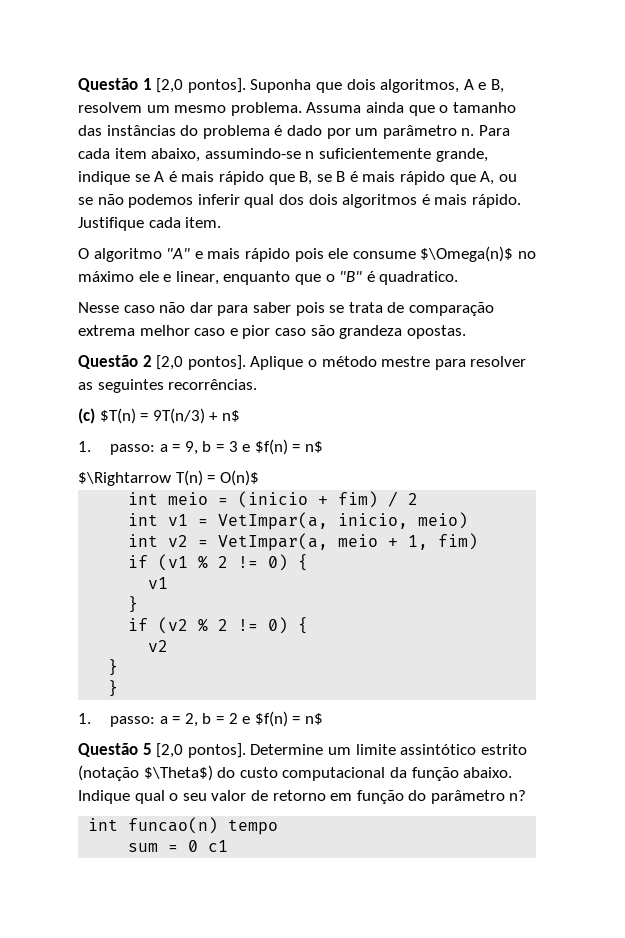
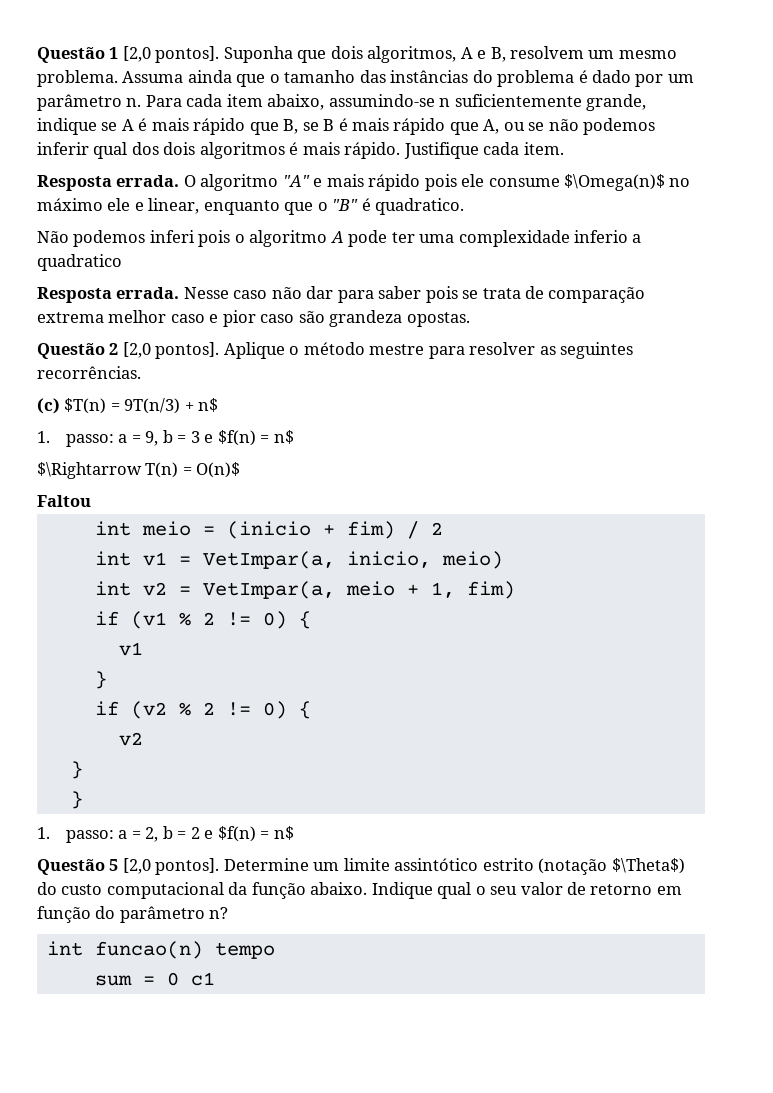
(222, 222) none -> [37,175,180,191] Resposta errada.
(459, 278) none -> [37,230,642,247] [37,254,122,271] [37,287,180,303] Não podemos inferi pois o algoritmo A pode ter uma complexidade inferio a quadratico // Resposta errada.
(259, 478) none -> [37,495,91,507] // Faltou

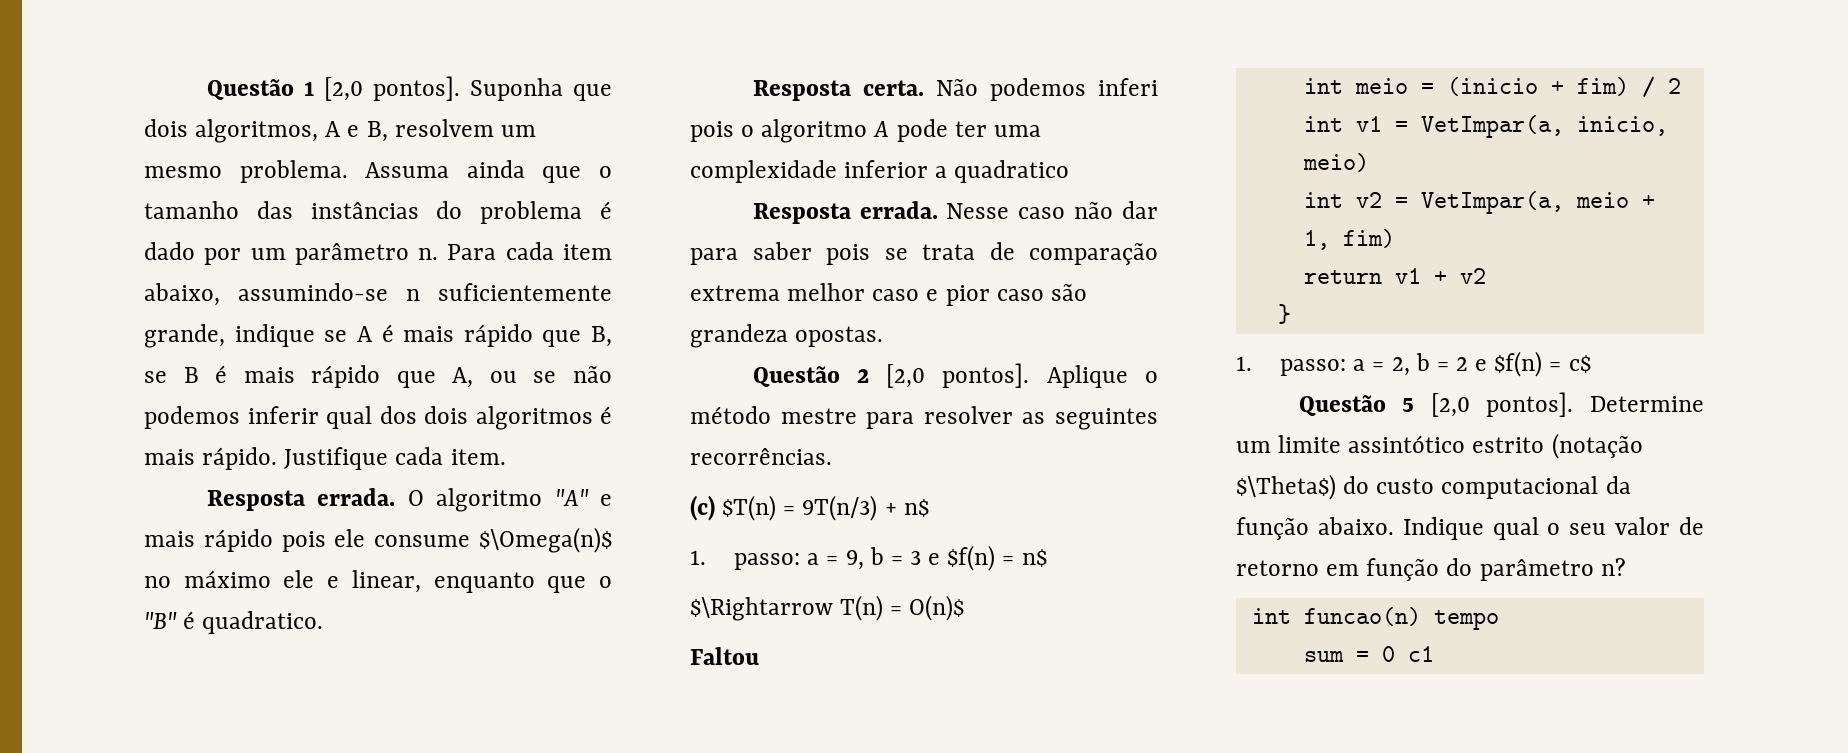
(465, 206) none -> [752,80,924,101] Resposta certa.
[574,230,629,243] inferio -> [844,160,929,178] inferior
[94,611,311,629] [118,642,143,656] [94,671,107,689] [94,701,311,719] if (v1 % 2 != 0) { // v1 // } // if (v2 % 2 != 0) { // -> [1303,268,1447,284] return v1 +
[70,791,83,809] // } -> (1291, 314) none
[273,826,294,840] n$ -> [1568,355,1591,373] c$

